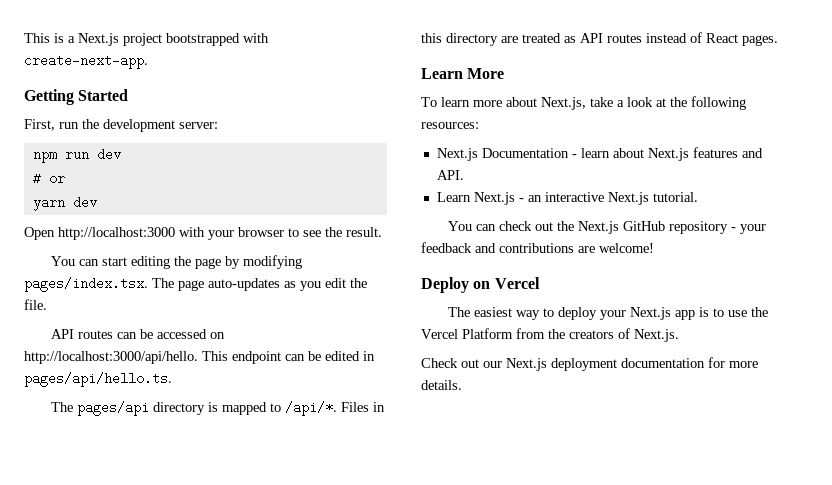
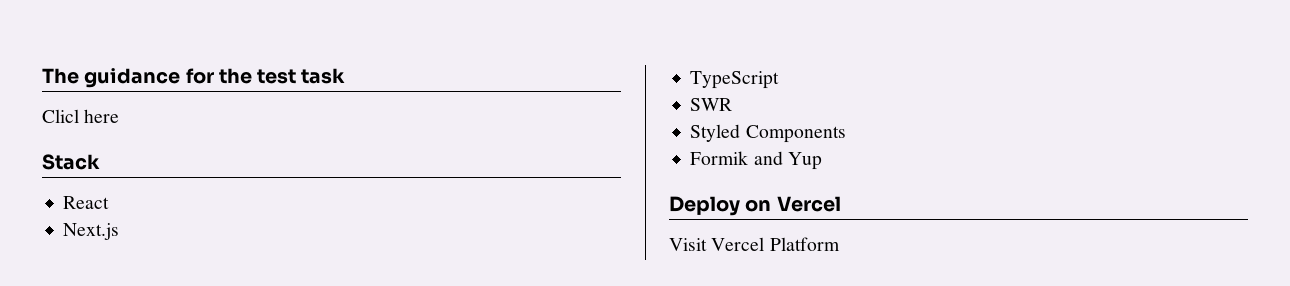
[24,33,269,46] [24,54,148,69] [24,89,129,105] [24,119,218,132] [32,148,121,163] [32,172,65,185] [32,196,97,211] [24,227,382,240] [50,255,302,269] [24,277,367,292] [24,299,47,310] [50,329,225,339] [24,351,375,364] [24,372,172,387] [50,401,385,416] [421,32,778,46] [421,68,505,79] [421,96,746,110] [421,122,479,129] [436,147,763,161] [436,170,464,180] [436,192,698,205] [447,221,766,234] [421,242,654,253] [421,277,540,293] [447,307,768,320] [421,328,679,342] [421,357,758,371] [421,380,462,390] This is a Next.js project bootstrapped with create-next-app. // Getting Started // First, run the development server: // npm run dev // # or // yarn dev // Open http://localhost:3000 with your browser to see the result. // You can start editing the page by modifying pages/index.tsx. The page auto-updates as you edit the file. // API routes can be accessed on http://localhost:3000/api/hello. This endpoint can be edited in pages/api/hello.ts. // The pages/api directory is mapped to /api/*. Files in this directory are treated as API routes instead of React pages. // Learn More // To learn more about Next.js, take a look at the following resources: // Next.js Documentation - learn about Next.js features and API. // Learn Next.js - an interactive Next.js tutorial. // You can check out the Next.js GitHub repository - your feedback and contributions are welcome! // Deploy on Vercel // The easiest way to deploy your Next.js app is to use the Vercel Platform from the creators of Next.js. // Check out our Next.js deployment documentation for more details. -> [42,68,346,88] [42,109,120,123] [42,154,100,170] [63,196,110,209] [63,223,120,240] [690,71,780,89] [690,98,733,111] [690,124,846,143] [690,151,822,170] [669,196,841,216] [669,237,840,251] The guidance for the test task // Clicl here // Stack // React // Next.js // TypeScript // SWR // Styled Components // Formik and Yup // Deploy on Vercel // Visit Vercel Platform

